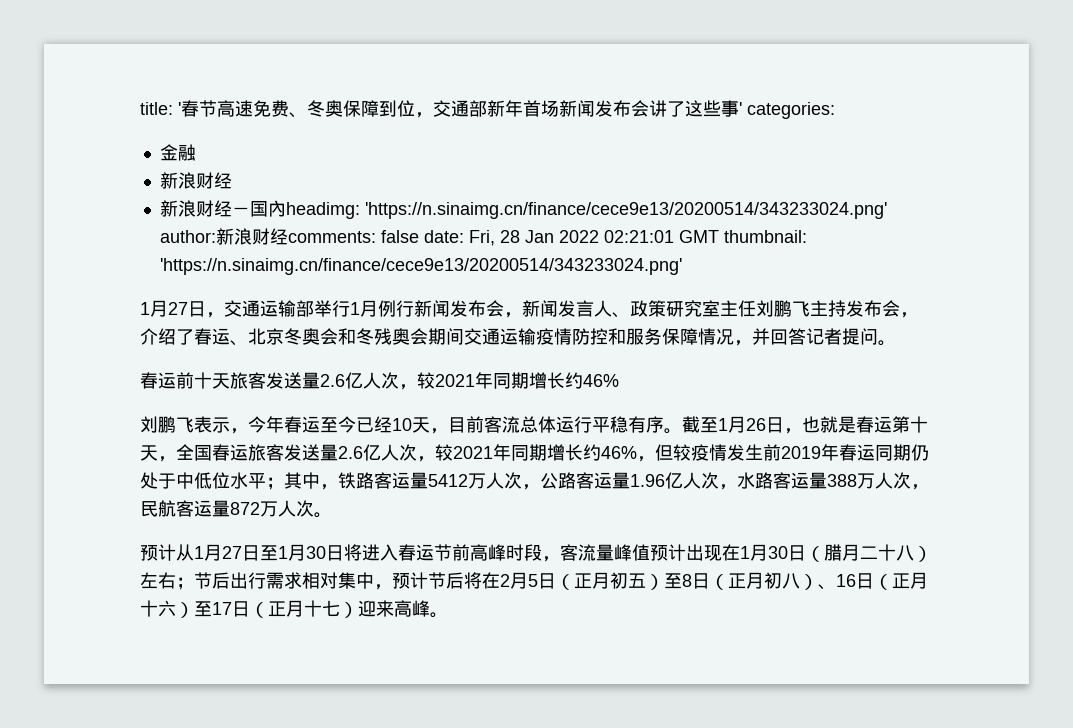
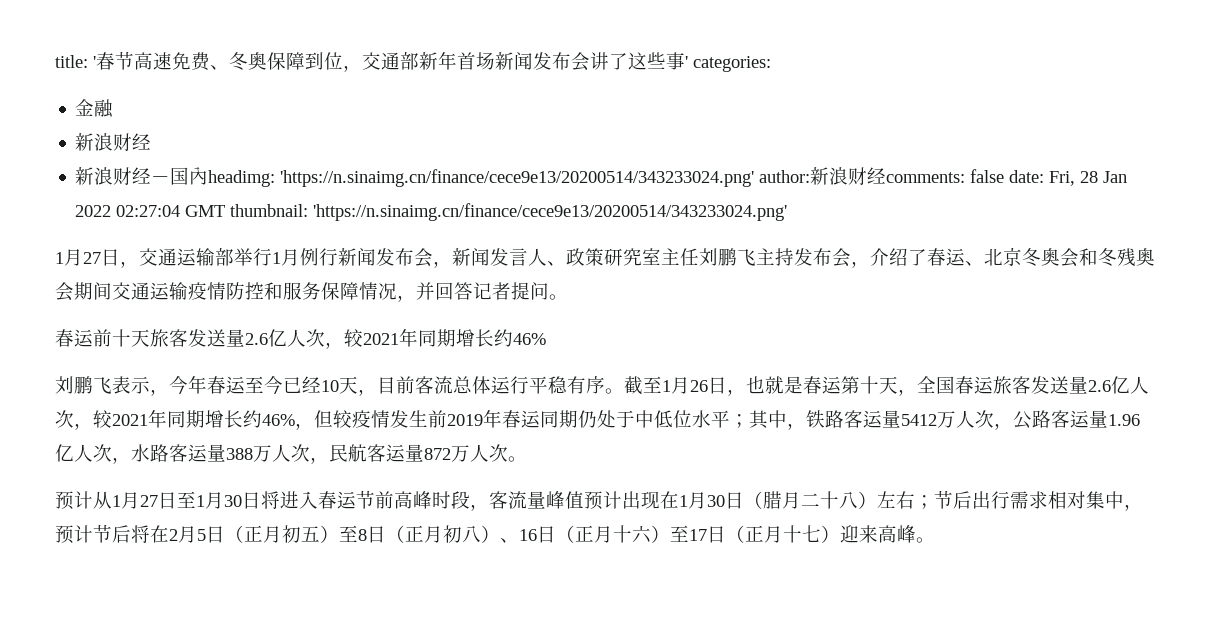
[603,230,674,243] 02:21:01 -> [116,205,181,217] 02:27:04

